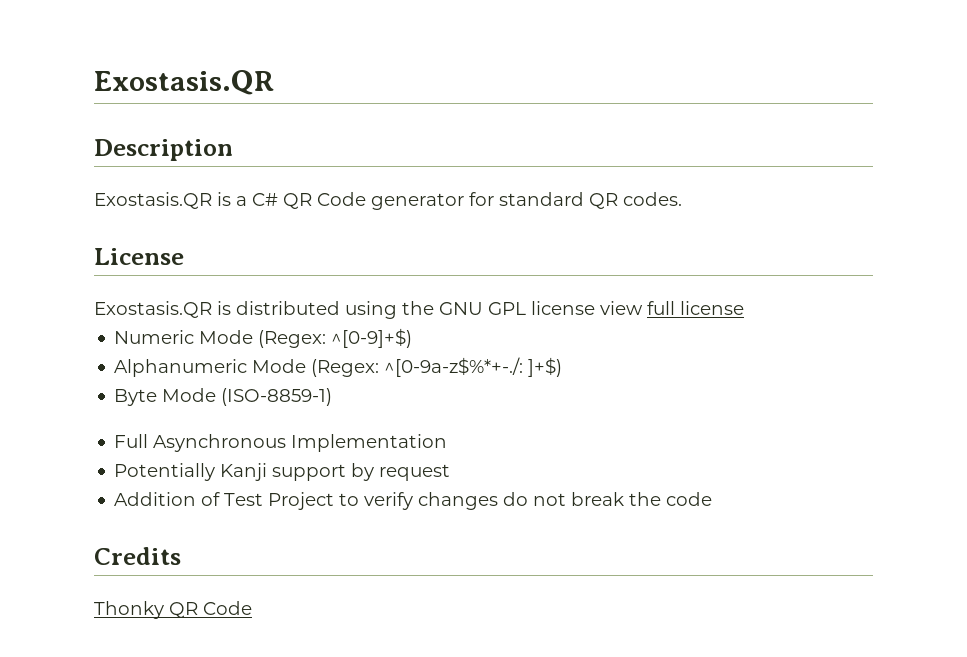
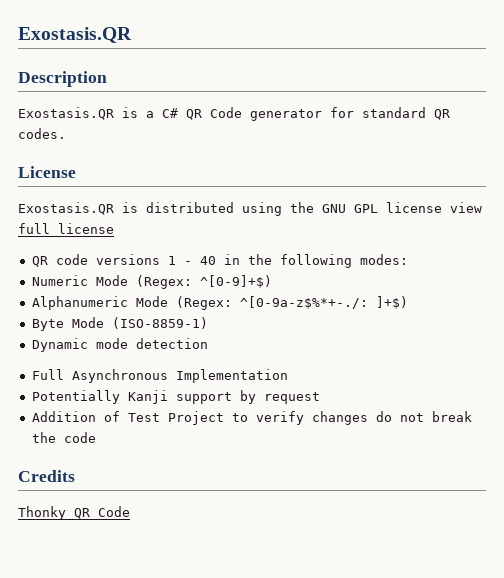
(744, 308) none -> [31,254,408,268] // QR code versions 1 - 40 in the following modes:
(333, 397) none -> [31,338,208,352] // Dynamic mode detection

